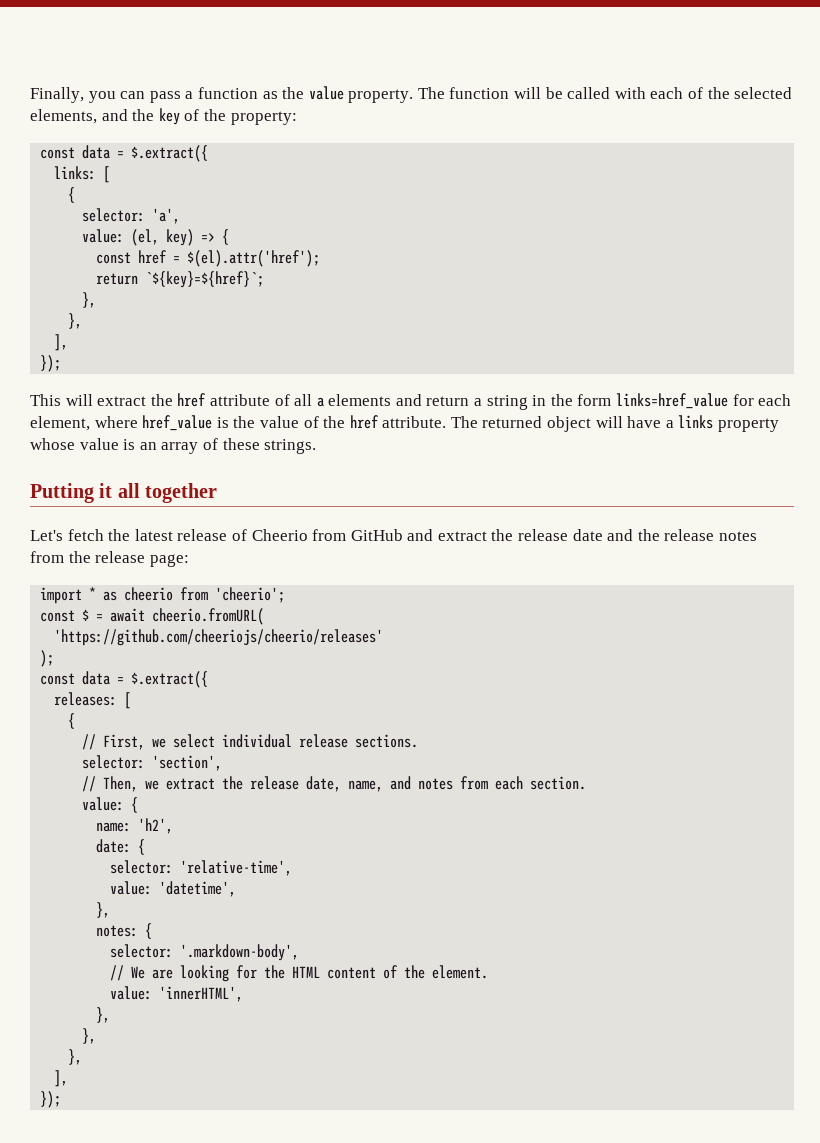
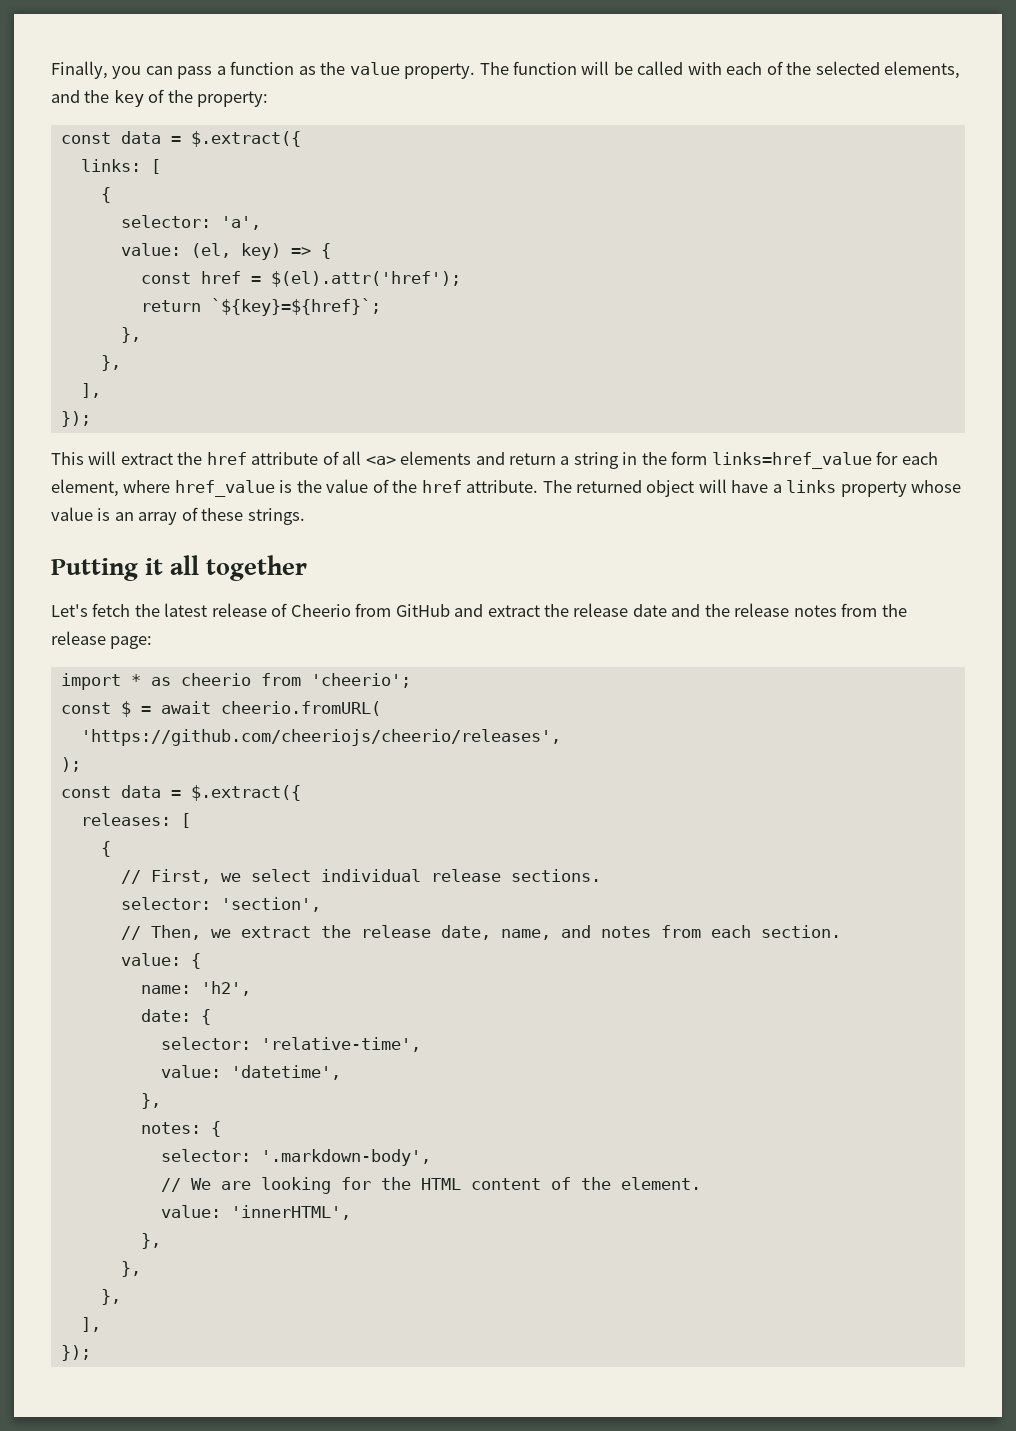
[316,397,324,407] a -> [365,456,396,465] <a>
[54,629,384,646] 'https://github.com/cheeriojs/cheerio/releases' -> [80,729,561,746] 'https://github.com/cheeriojs/cheerio/releases',

